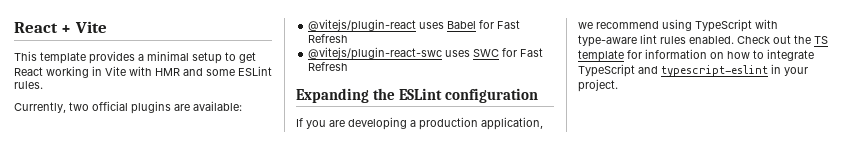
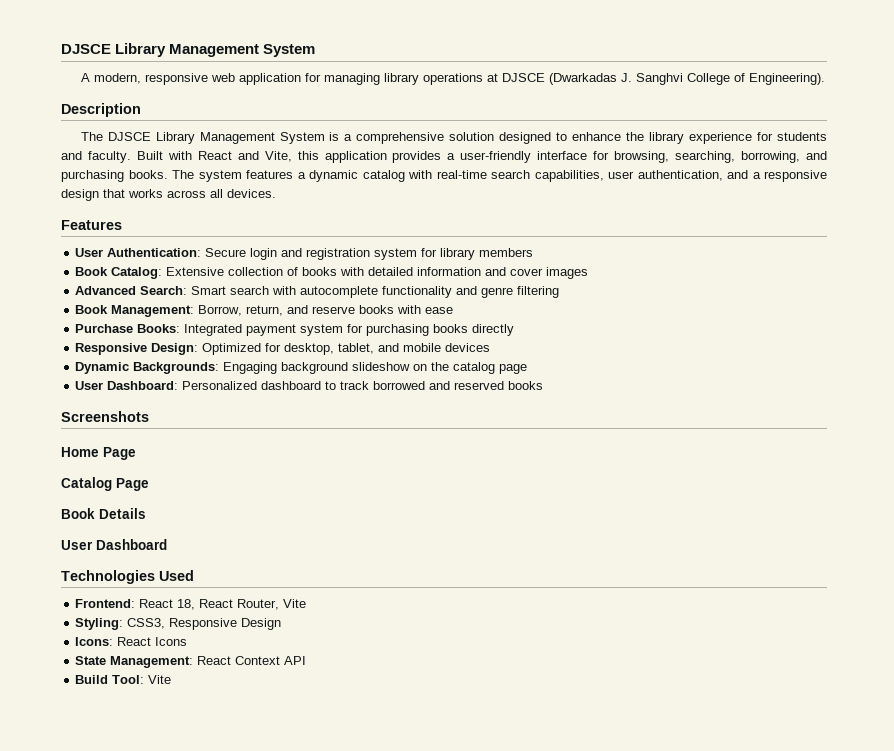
[14,21,107,33] [14,51,256,64] [14,66,272,78] [14,81,43,89] [14,101,242,114] [308,19,521,32] [308,34,349,43] [308,47,544,60] [308,62,349,71] [296,88,539,103] [296,117,543,130] [578,19,778,32] [578,34,828,47] [578,49,814,62] [578,64,808,77] [578,79,618,92] React + Vite // This template provides a minimal setup to get React working in Vite with HMR and some ESLint rules. // Currently, two official plugins are available: // @vitejs/plugin-react uses Babel for Fast Refresh // @vitejs/plugin-react-swc uses SWC for Fast Refresh // Expanding the ESLint configuration // If you are developing a production application, we recommend using TypeScript with type-aware lint rules enabled. Check out the TS template for information on how to integrate TypeScript and typescript-eslint in your project. -> [61,43,316,57] [80,73,825,85] [61,103,141,117] [80,132,828,144] [61,151,828,163] [61,170,827,182] [61,189,276,201] [61,220,122,230] [75,248,534,260] [75,267,589,279] [75,286,560,298] [75,305,454,317] [75,324,515,336] [75,343,491,355] [75,362,528,374] [75,381,544,390] [61,411,149,422] [61,447,136,460] [61,477,149,491] [61,508,146,519] [61,539,167,550] [61,570,194,584] [75,599,307,610] [75,618,282,630] [75,637,188,646] [75,656,307,668] [75,675,172,684] DJSCE Library Management System // A modern, responsive web application for managing library operations at DJSCE (Dwarkadas J. Sanghvi College of Engineering). // Description // The DJSCE Library Management System is a comprehensive solution designed to enhance the library experience for students and faculty. Built with React and Vite, this application provides a user-friendly interface for browsing, searching, borrowing, and purchasing books. The system features a dynamic catalog with real-time search capabilities, user authentication, and a responsive design that works across all devices. // Features // User Authentication: Secure login and registration system for library members // Book Catalog: Extensive collection of books with detailed information and cover images // Advanced Search: Smart search with autocomplete functionality and genre filtering // Book Management: Borrow, return, and reserve books with ease // Purchase Books: Integrated payment system for purchasing books directly // Responsive Design: Optimized for desktop, tablet, and mobile devices // Dynamic Backgrounds: Engaging background slideshow on the catalog page // User Dashboard: Personalized dashboard to track borrowed and reserved books // Screenshots // Home Page // Catalog Page // Book Details // User Dashboard // Technologies Used // Frontend: React 18, React Router, Vite // Styling: CSS3, Responsive Design // Icons: React Icons // State Management: React Context API // Build Tool: Vite

